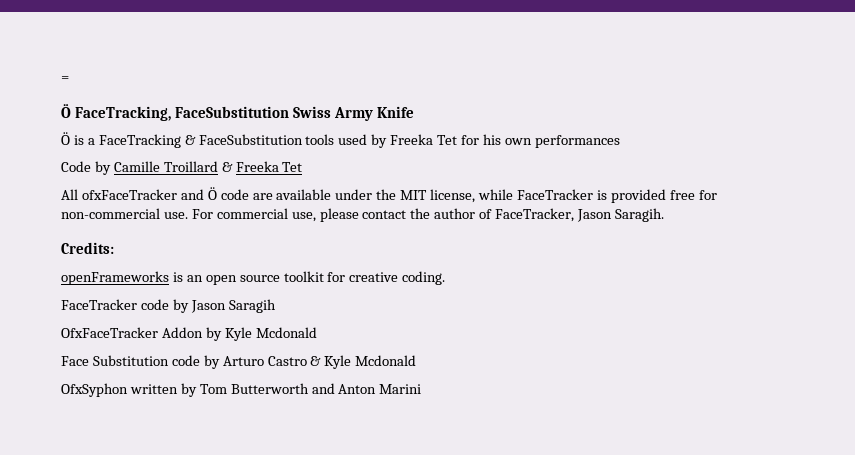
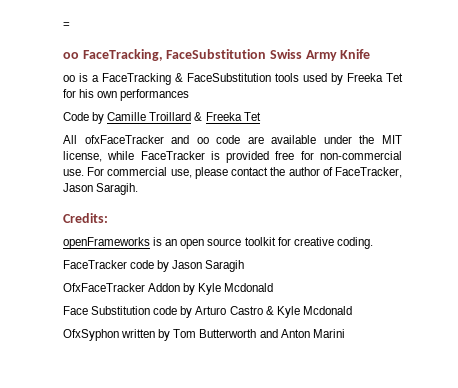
[61,104,71,118] Ö -> [63,52,79,59] oo
[61,132,70,145] Ö -> [63,75,75,82] oo
[207,187,217,200] Ö -> [196,137,209,144] oo

